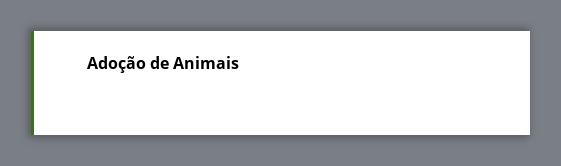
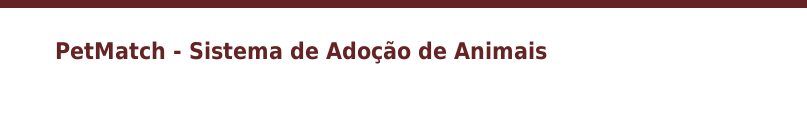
(87, 64) none -> [55,41,319,60] PetMatch - Sistema de

